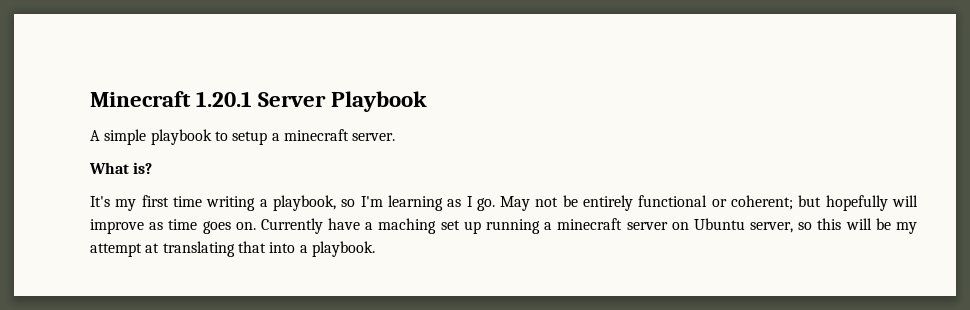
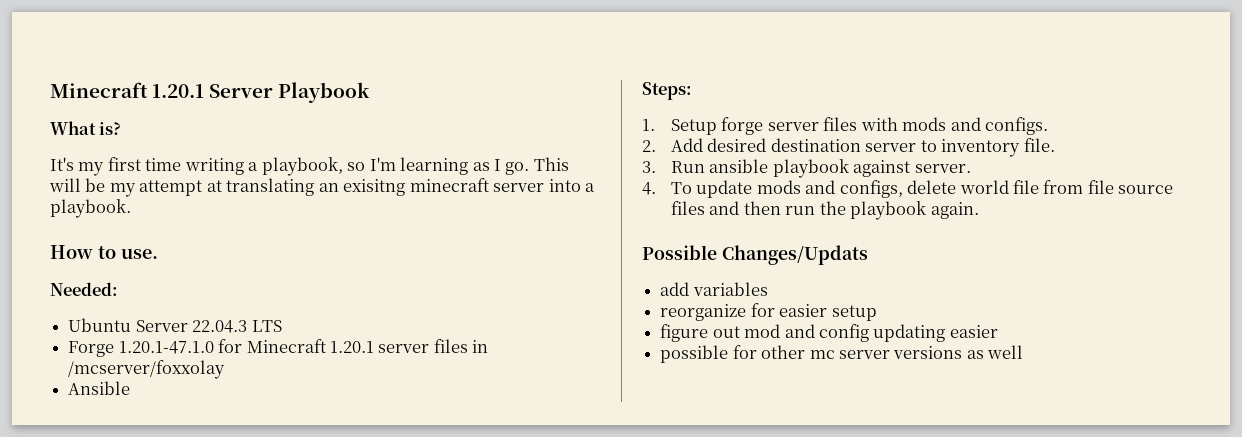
[90,129,396,145] // A simple playbook to setup a minecraft server. -> (371, 92) none
[500,195,919,211] [90,218,842,234] May not be entirely functional or coherent; but hopefully will improve as time goes on. Currently have a maching set up running a minecraft server on Ubuntu server, so this -> [533,157,569,171] This
[237,241,266,253] that -> [318,178,545,196] an exisitng minecraft server
(375, 249) none -> [50,245,158,259] [50,282,118,296] [68,318,282,333] [68,339,489,357] [68,360,226,379] [68,381,131,395] [642,82,692,100] [642,117,1049,135] [642,138,1055,157] [642,159,971,178] [642,180,1174,198] [670,201,979,220] [642,245,868,265] [660,282,768,296] [660,303,877,321] [660,324,998,342] [660,345,1024,363] // How to use. // Needed: // Ubuntu Server 22.04.3 LTS // Forge 1.20.1-47.1.0 for Minecraft 1.20.1 server files in /mcserver/foxxolay // Ansible // Steps: // 1. Setup forge server files with mods and configs. // 2. Add desired destination server to inventory file. // 3. Run ansible playbook against server. // 4. To update mods and configs, delete world file from file source files and then run the playbook again. // Possible Changes/Updats // add variables // reorganize for easier setup // figure out mod and config updating easier // possible for other mc server versions as well

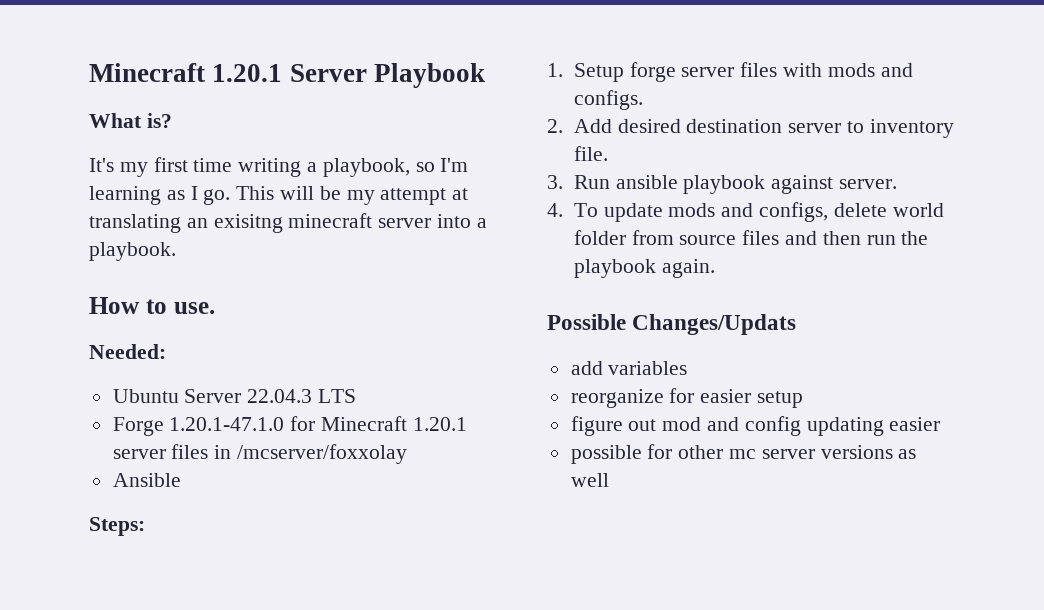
[1013,180,1114,194] file from file -> [573,230,674,245] folder from

